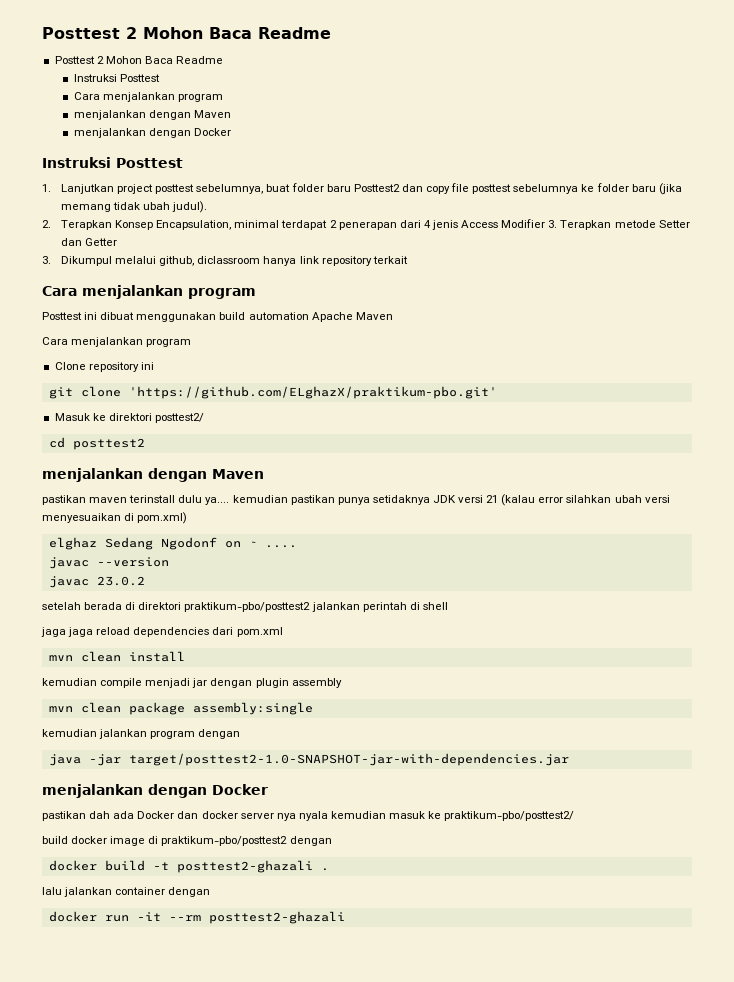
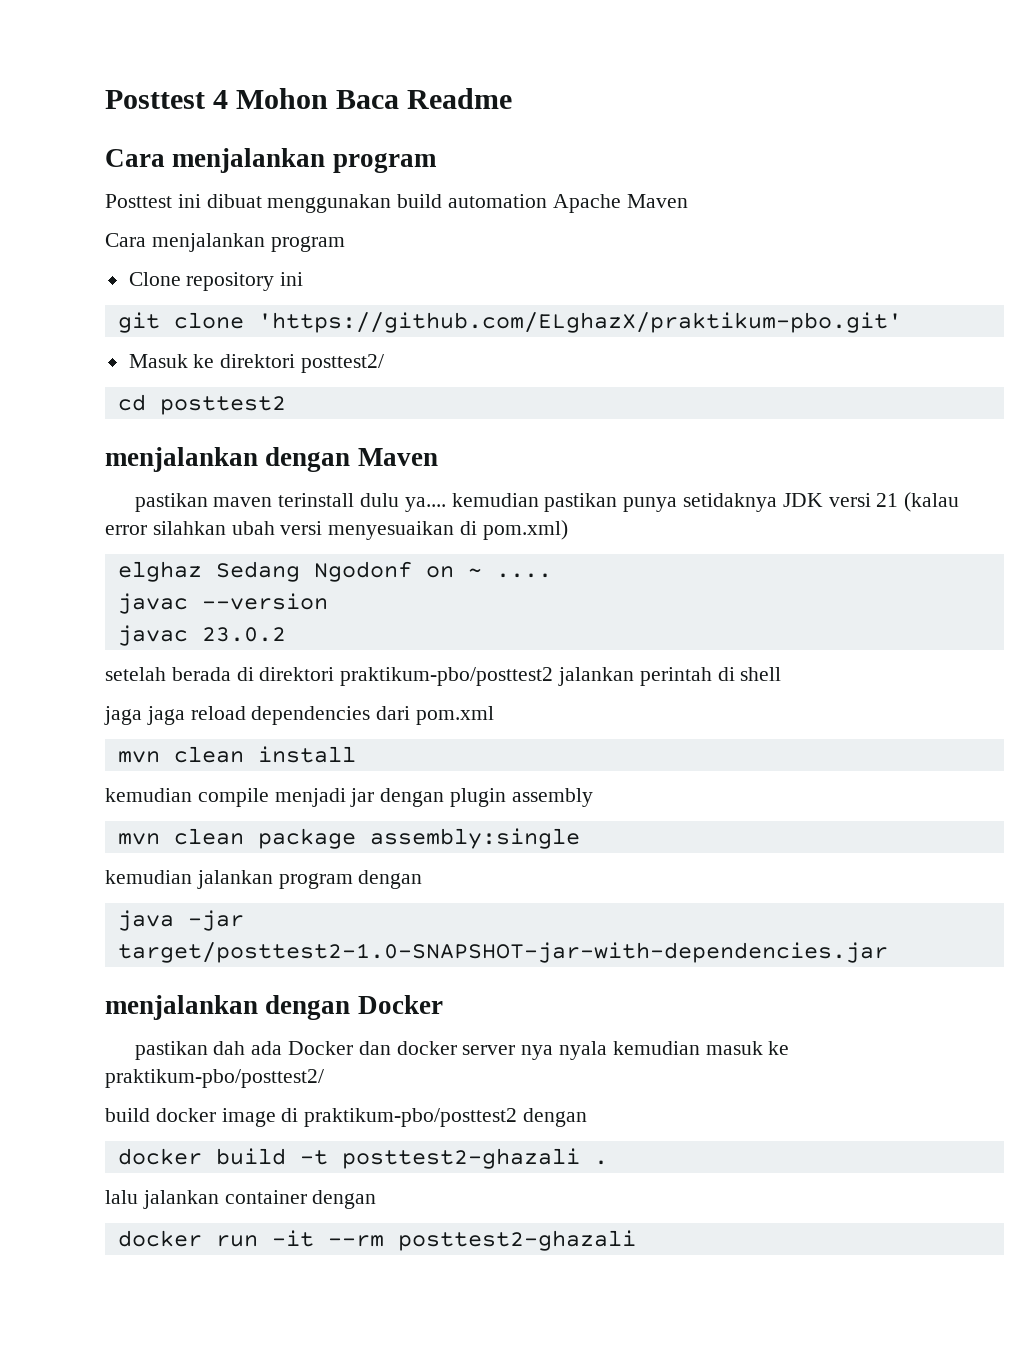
[42,27,331,39] [54,56,224,64] [73,74,160,82] [73,92,223,102] [73,110,231,120] [73,128,231,138] [42,157,183,168] [42,183,682,195] [61,201,208,213] [42,219,690,230] [61,238,118,246] [42,256,408,266] Posttest 2 Mohon Baca Readme // Posttest 2 Mohon Baca Readme // Instruksi Posttest // Cara menjalankan program // menjalankan dengan Maven // menjalankan dengan Docker // Instruksi Posttest // 1. Lanjutkan project posttest sebelumnya, buat folder baru Posttest2 dan copy file posttest sebelumnya ke folder baru (jika memang tidak ubah judul). // 2. Terapkan Konsep Encapsulation, minimal terdapat 2 penerapan dari 4 jenis Access Modifier 3. Terapkan metode Setter dan Getter // 3. Dikumpul melalui github, diclassroom hanya link repository terkait -> [105,88,513,109] Posttest 4 Mohon Baca Readme

